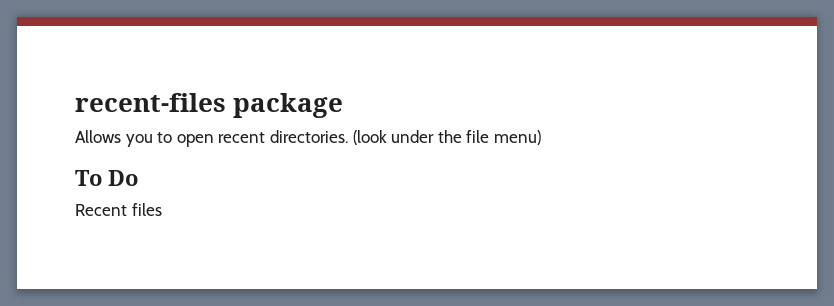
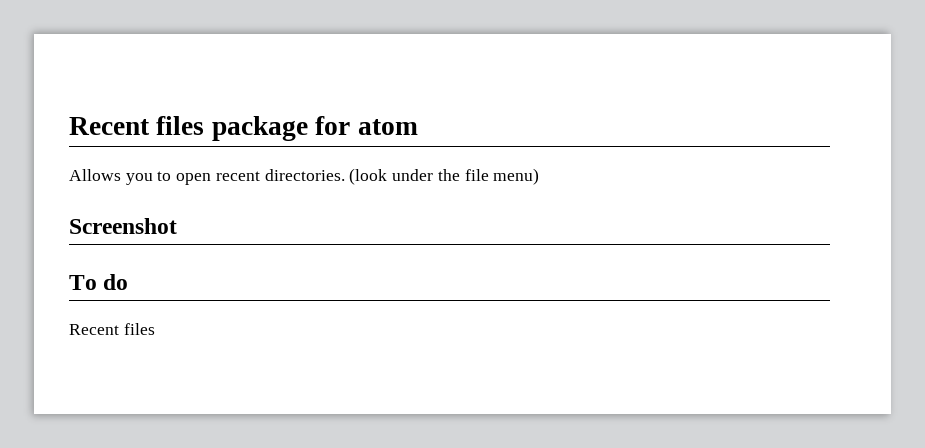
[75,93,226,112] recent-files -> [69,116,205,135] Recent files
(344, 105) none -> [315,116,418,135] for atom
(541, 137) none -> [69,218,177,234] // Screenshot
[108,170,138,186] Do -> [103,274,129,290] do

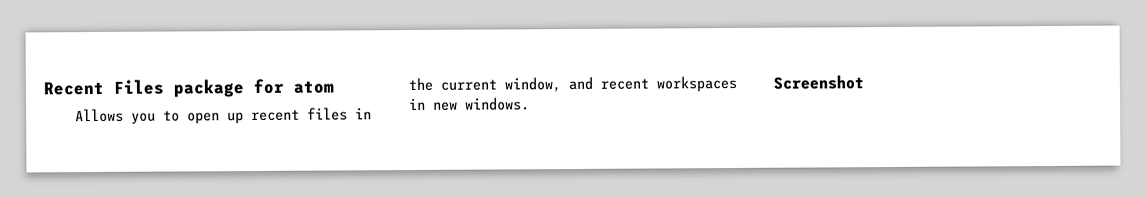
[69,116,205,135] Recent files -> [43,79,164,96] Recent Files
[215,168,540,185] [69,218,177,234] [69,274,129,290] [69,323,155,335] recent directories. (look under the file menu) // Screenshot // To do // Recent files -> [226,107,372,124] [408,75,737,93] [408,97,530,111] [773,75,864,90] up recent files in the current window, and recent workspaces in new windows. // Screenshot

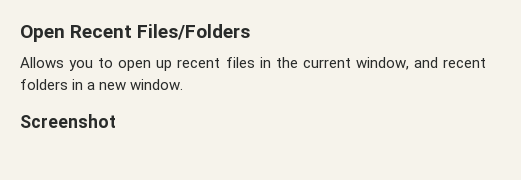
[43,78,334,98] Recent Files package for atom -> [20,24,251,42] Open Recent Files/Folders
[656,75,737,92] [408,97,530,111] workspaces in new windows. -> [20,79,184,90] folders in a new window.

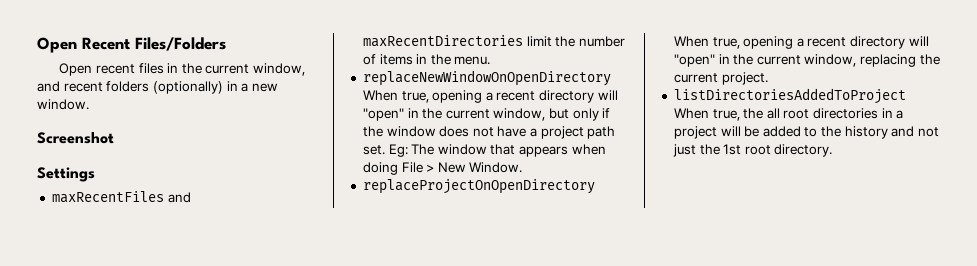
[20,57,173,71] Allows you to open up -> [59,63,93,76] Open
(68, 84) none -> [152,81,223,94] (optionally)
(116, 121) none -> [37,167,95,182] [51,191,191,203] [362,35,625,47] [362,54,491,65] [362,70,611,86] [362,90,618,103] [362,108,611,121] [362,126,616,139] [362,144,606,157] [362,162,523,175] [362,179,595,194] [673,36,929,49] [673,54,940,67] [673,72,768,85] [673,88,906,104] [673,108,904,121] [673,126,940,139] [672,144,833,157] // Settings // maxRecentFiles and maxRecentDirectories limit the number of items in the menu. // replaceNewWindowOnOpenDirectory When true, opening a recent directory will "open" in the current window, but only if the window does not have a project path set. Eg: The window that appears when doing File > New Window. // replaceProjectOnOpenDirectory When true, opening a recent directory will "open" in the current window, replacing the current project. // listDirectoriesAddedToProject When true, the all root directories in a project will be added to the history and not just the 1st root directory.

